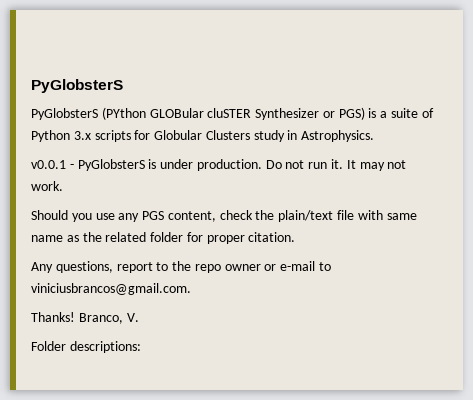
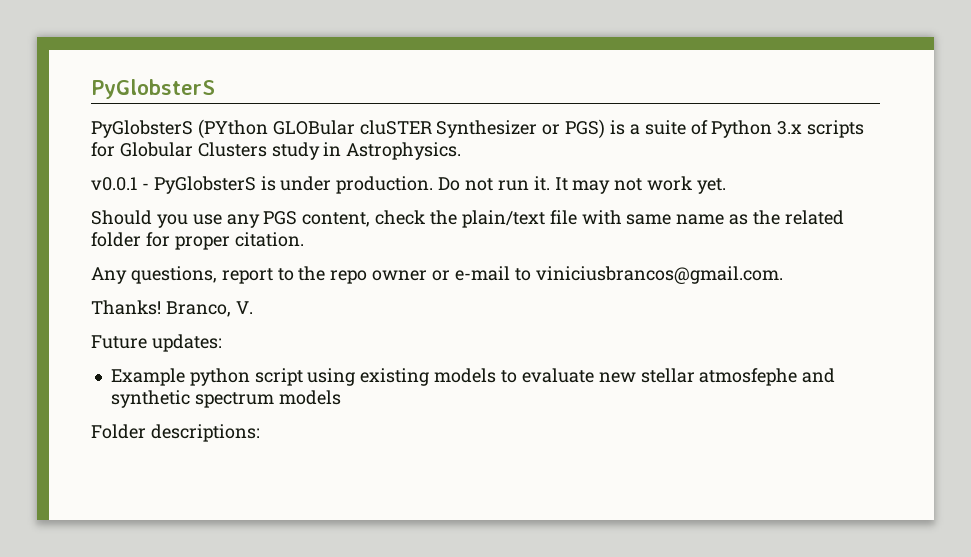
[31,181,63,191] work. -> [647,176,727,194] work yet.
(139, 317) none -> [91,334,222,352] [110,368,836,386] [110,390,341,408] // Future updates: // Example python script using existing models to evaluate new stellar atmosfephe and synthetic spectrum models

